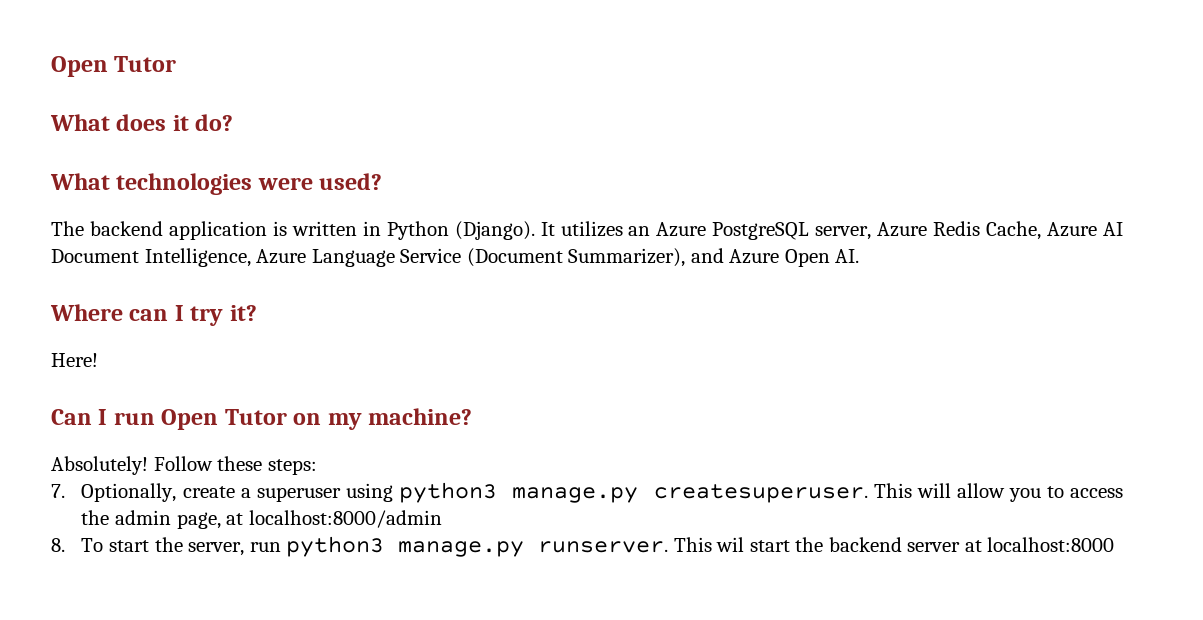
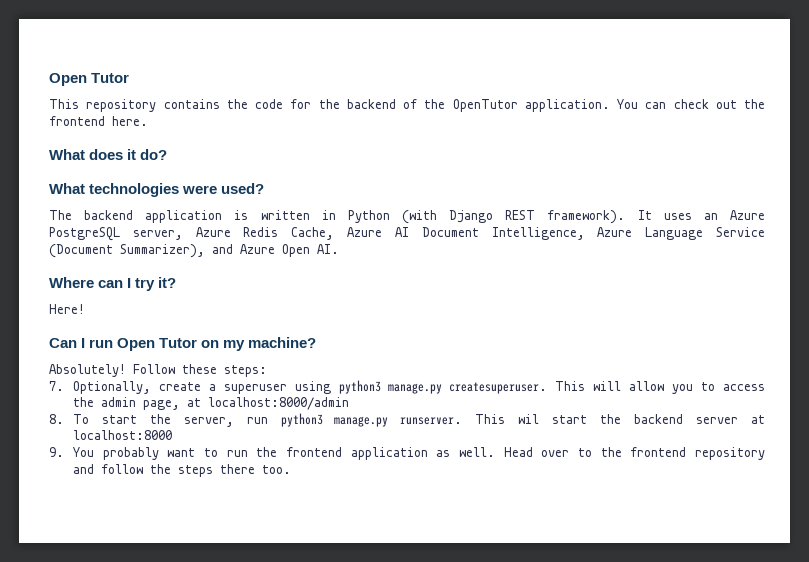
[51,56,177,77] Open Tutor -> [49,73,130,86] [49,99,765,112] [49,116,148,126] Open Tutor // This repository contains the code for the backend of the OpenTutor application. You can check out the frontend here.
[454,221,623,240] (Django). It utilizes -> [402,210,692,224] (with Django REST framework). It uses
(1115, 544) none -> [49,447,766,460] [73,464,292,477] // 9. You probably want to run the frontend application as well. Head over to the frontend repository and follow the steps there too.

